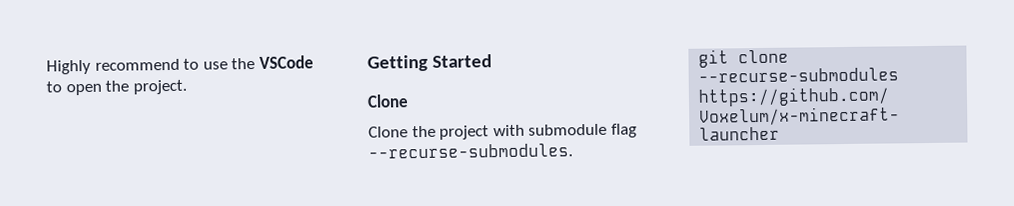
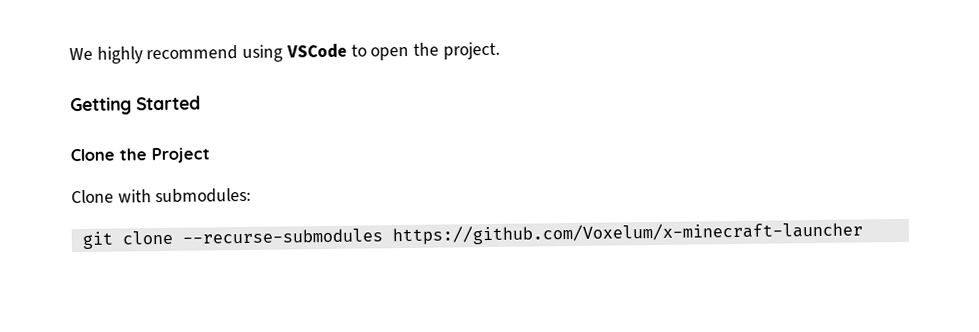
[46,57,256,75] Highly recommend to use the -> [69,44,284,64] We highly recommend using
[368,123,637,140] [368,143,573,159] // Clone the project with submodule flag --recurse-submodules. -> [119,147,210,164] [71,187,252,204] the Project // Clone with submodules:

